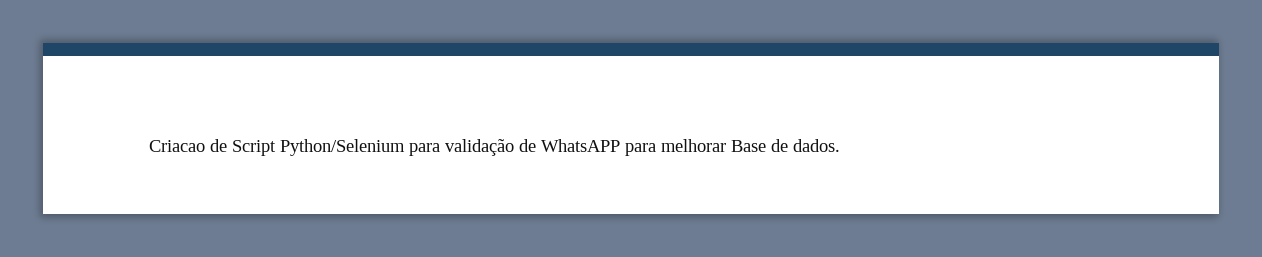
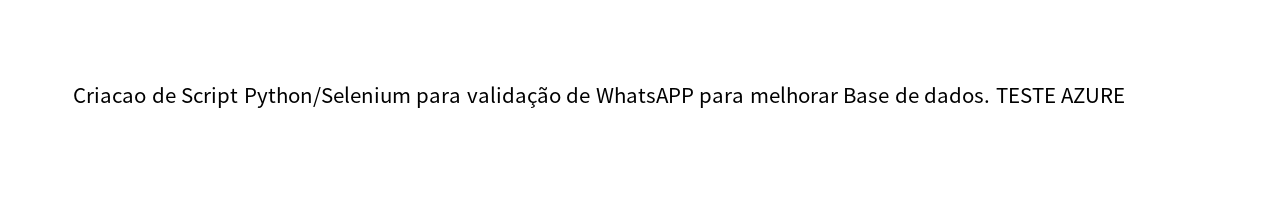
(840, 145) none -> [995,88,1126,103] TESTE AZURE

